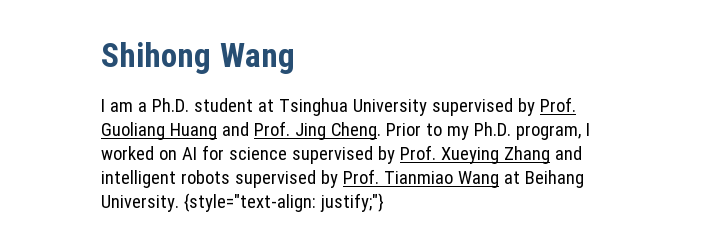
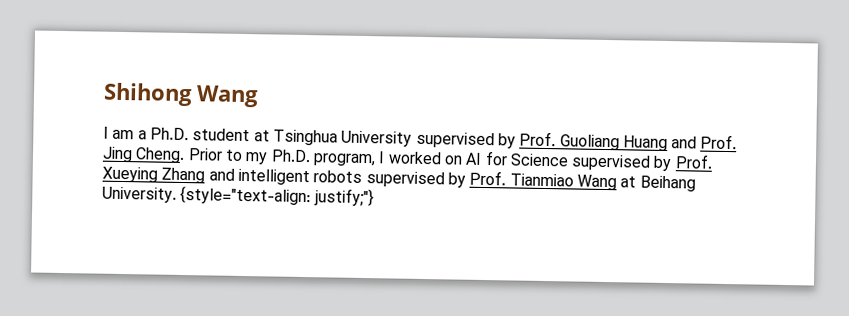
[228,147,287,160] science -> [509,153,569,167] Science

